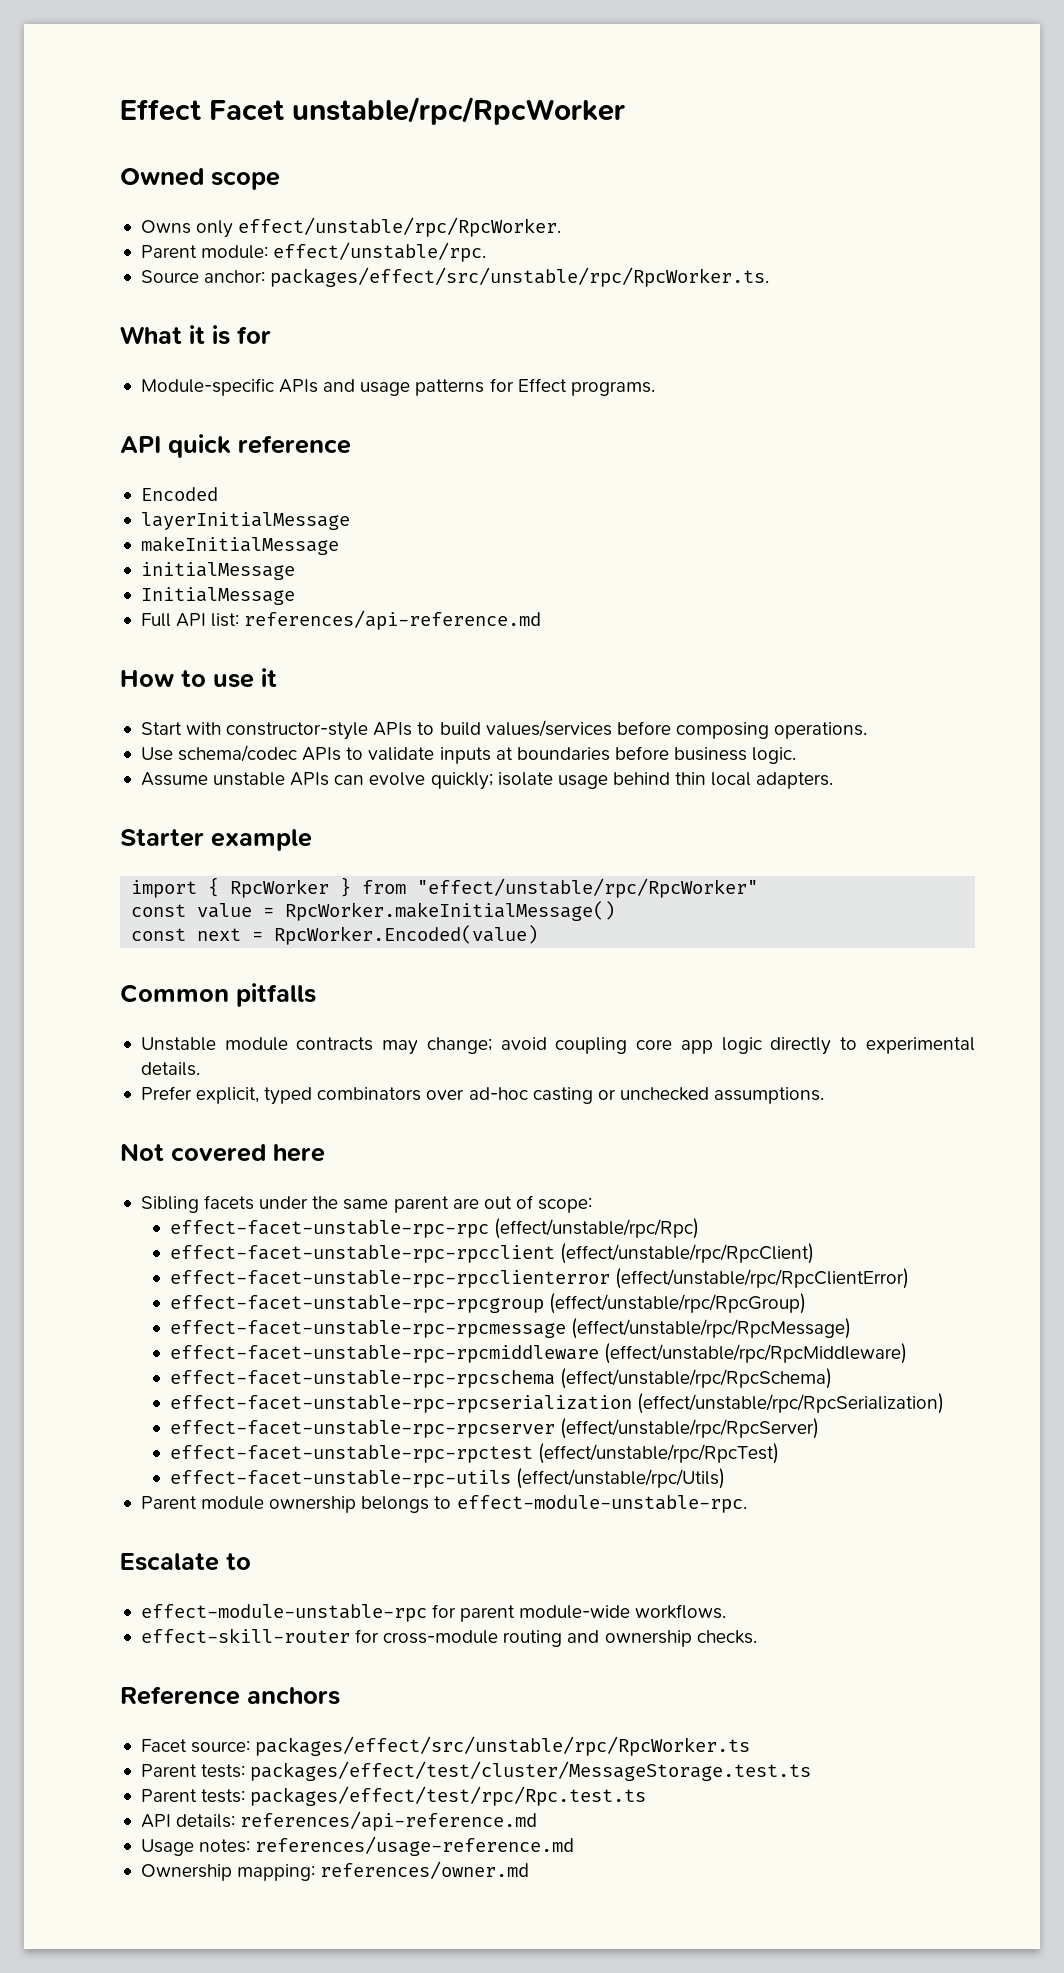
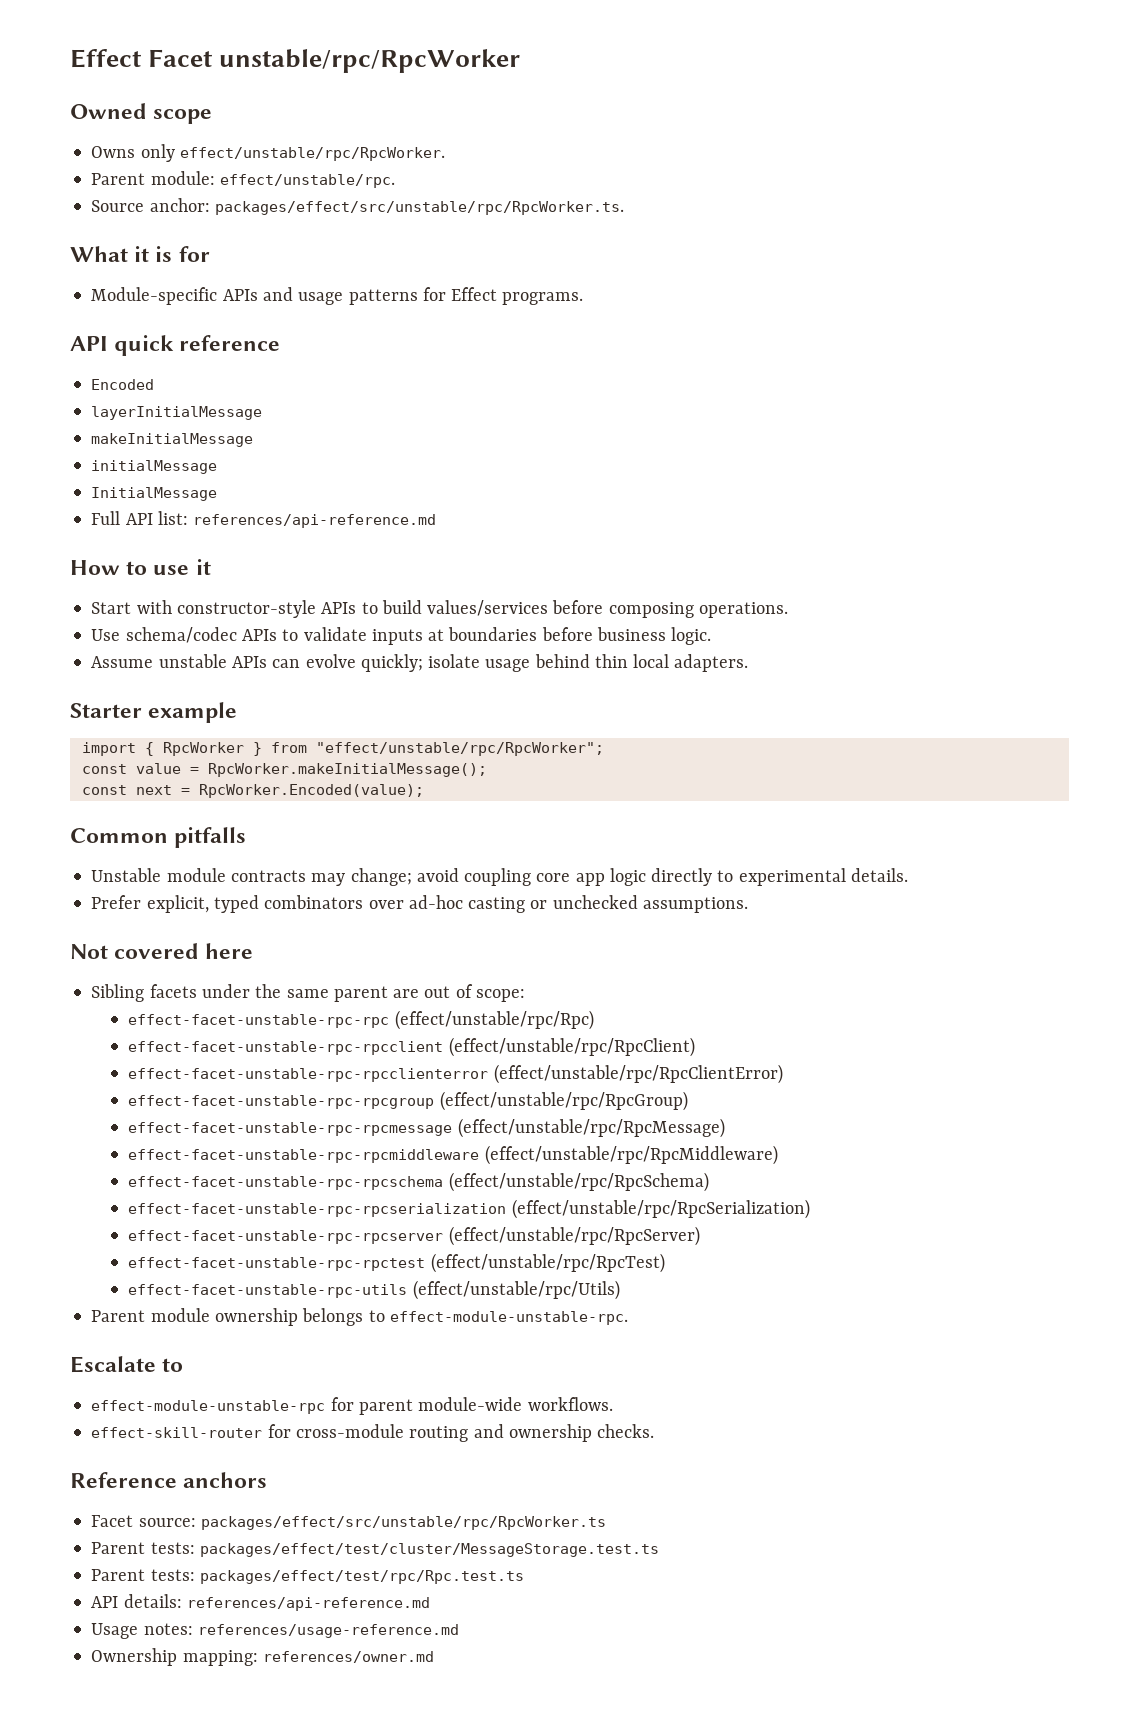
[417,878,759,898] "effect/unstable/rpc/RpcWorker" -> [315,742,604,756] "effect/unstable/rpc/RpcWorker";
[285,901,616,921] RpcWorker.makeInitialMessage() -> [207,763,487,777] RpcWorker.makeInitialMessage();
[274,925,539,945] RpcWorker.Encoded(value) -> [198,784,424,798] RpcWorker.Encoded(value);

